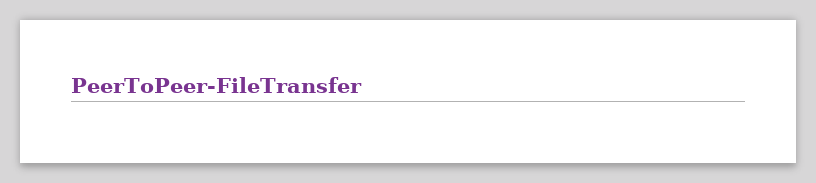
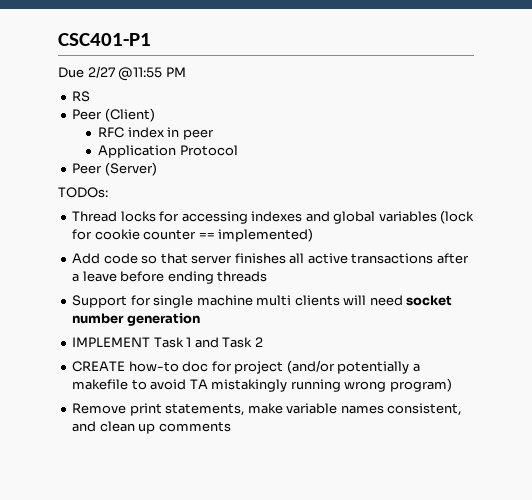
[71,77,362,93] PeerToPeer-FileTransfer -> [58,33,151,46] [58,66,186,81] [72,91,91,102] [72,108,155,122] [98,127,214,140] [98,145,238,158] [72,162,157,176] [58,187,108,198] [72,210,475,224] [72,228,314,242] [72,253,469,264] [72,271,268,284] [72,295,453,308] [72,313,200,326] [72,337,263,348] [72,360,420,374] [72,378,452,392] [72,403,462,416] [72,421,231,434] CSC401-P1 // Due 2/27 @11:55 PM // RS // Peer (Client) // RFC index in peer // Application Protocol // Peer (Server) // TODOs: // Thread locks for accessing indexes and global variables (lock for cookie counter == implemented) // Add code so that server finishes all active transactions after a leave before ending threads // Support for single machine multi clients will need socket number generation // IMPLEMENT Task 1 and Task 2 // CREATE how-to doc for project (and/or potentially a makefile to avoid TA mistakingly running wrong program) // Remove print statements, make variable names consistent, and clean up comments

